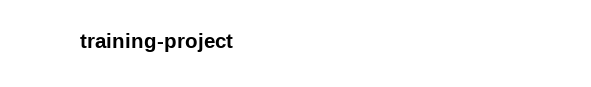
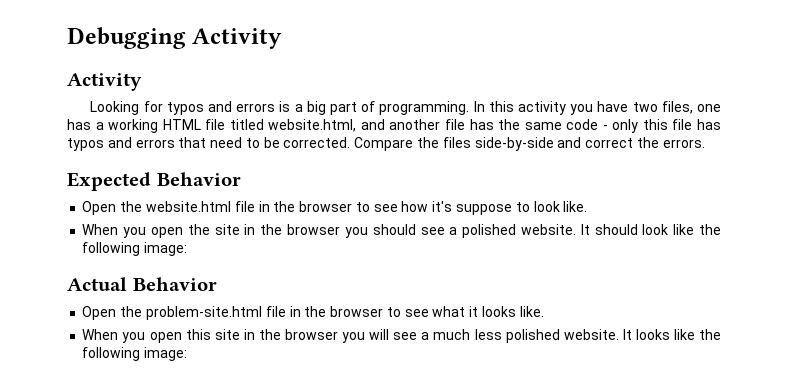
[80,33,233,52] training-project -> [67,27,283,49] [67,73,142,91] [90,101,721,115] [67,119,721,133] [67,137,705,151] [67,172,241,191] [82,201,588,215] [82,224,722,238] [82,242,188,256] [67,277,217,291] [82,306,544,320] [82,329,722,343] [82,347,188,361] Debugging Activity // Activity // Looking for typos and errors is a big part of programming. In this activity you have two files, one has a working HTML file titled website.html, and another file has the same code - only this file has typos and errors that need to be corrected. Compare the files side-by-side and correct the errors. // Expected Behavior // Open the website.html file in the browser to see how it's suppose to look like. // When you open the site in the browser you should see a polished website. It should look like the following image: // Actual Behavior // Open the problem-site.html file in the browser to see what it looks like. // When you open this site in the browser you will see a much less polished website. It looks like the following image:

